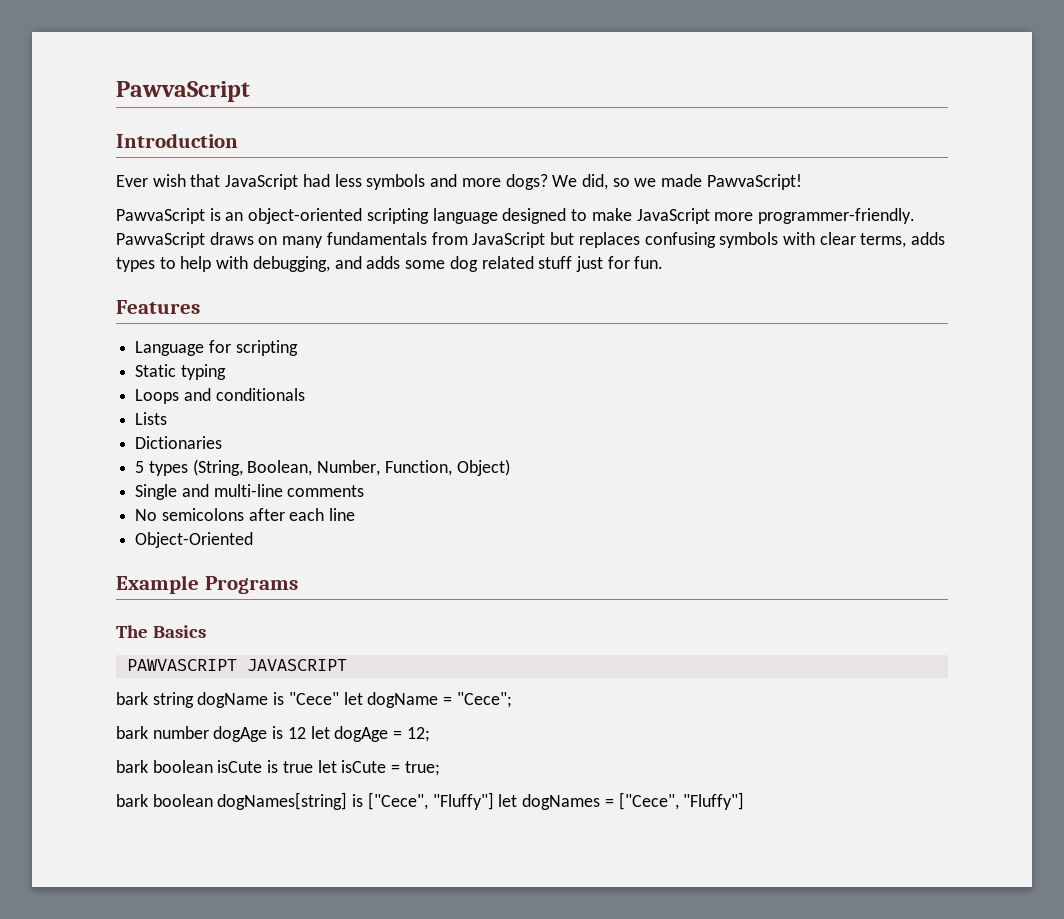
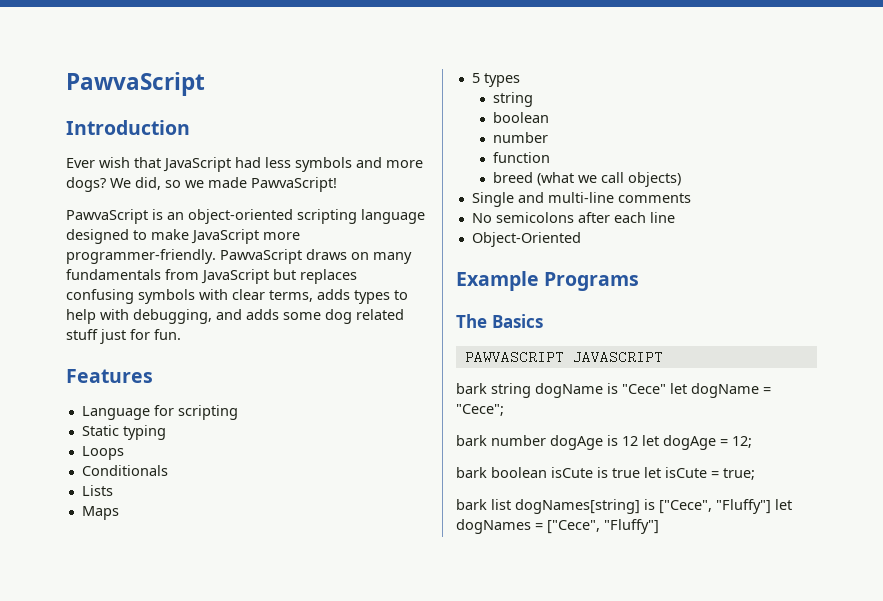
[183,388,305,401] and conditionals -> [81,465,168,476] // Conditionals
[135,436,223,449] Dictionaries -> [81,506,119,520] Maps
[192,459,510,476] (String, Boolean, Number, Function, Object) -> [493,92,534,107] [493,112,550,123] [493,132,549,143] [493,152,551,163] [493,172,682,187] // string // boolean // number // function // breed (what we call objects)
[152,794,213,807] boolean -> [491,499,511,510] list

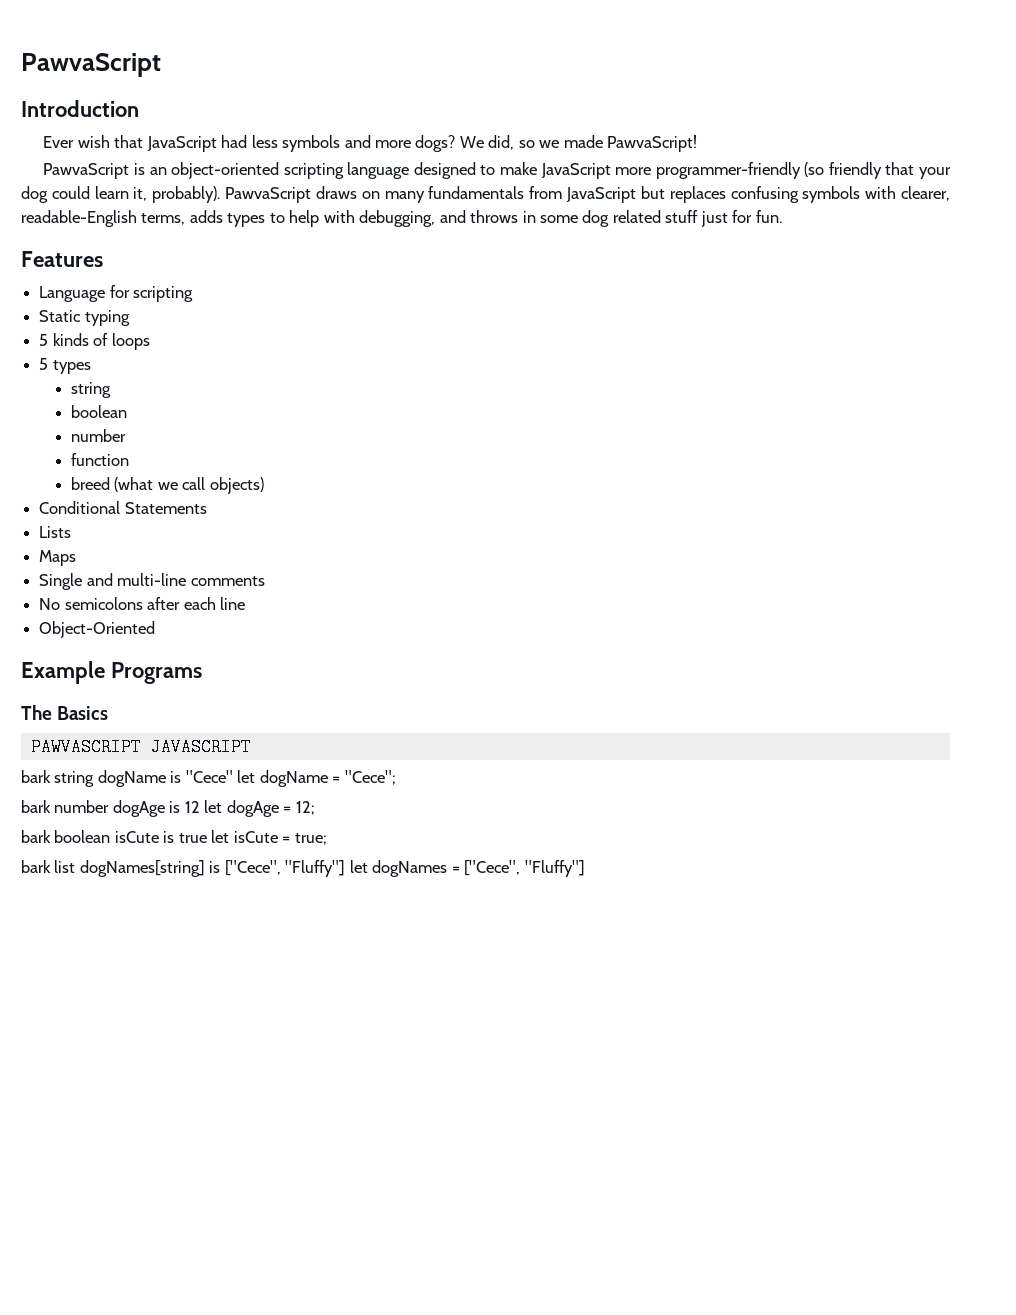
[66,249,216,264] programmer-friendly. -> [655,162,952,179] [21,186,221,203] programmer-friendly (so friendly that your dog could learn it, probably).
[232,289,265,300] clear -> [901,186,951,201] [21,210,137,227] clearer, readable-English
[246,309,279,320] adds -> [470,210,536,223] throws in
[81,446,124,460] [81,465,168,476] [81,485,113,496] [81,506,119,520] Loops // Conditionals // Lists // Maps -> [39,333,150,350] 5 kinds of loops
(682, 179) none -> [39,501,207,514] [39,526,72,538] [39,550,77,566] // Conditional Statements // Lists // Maps

